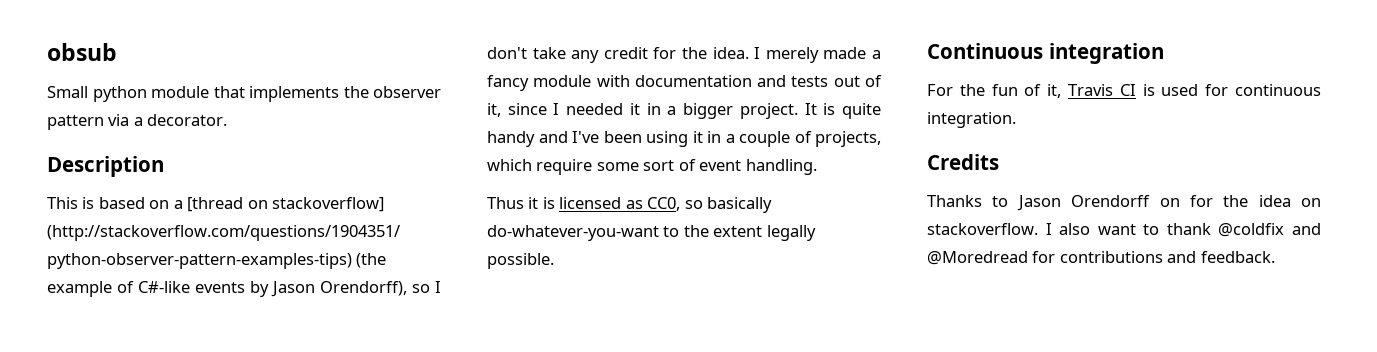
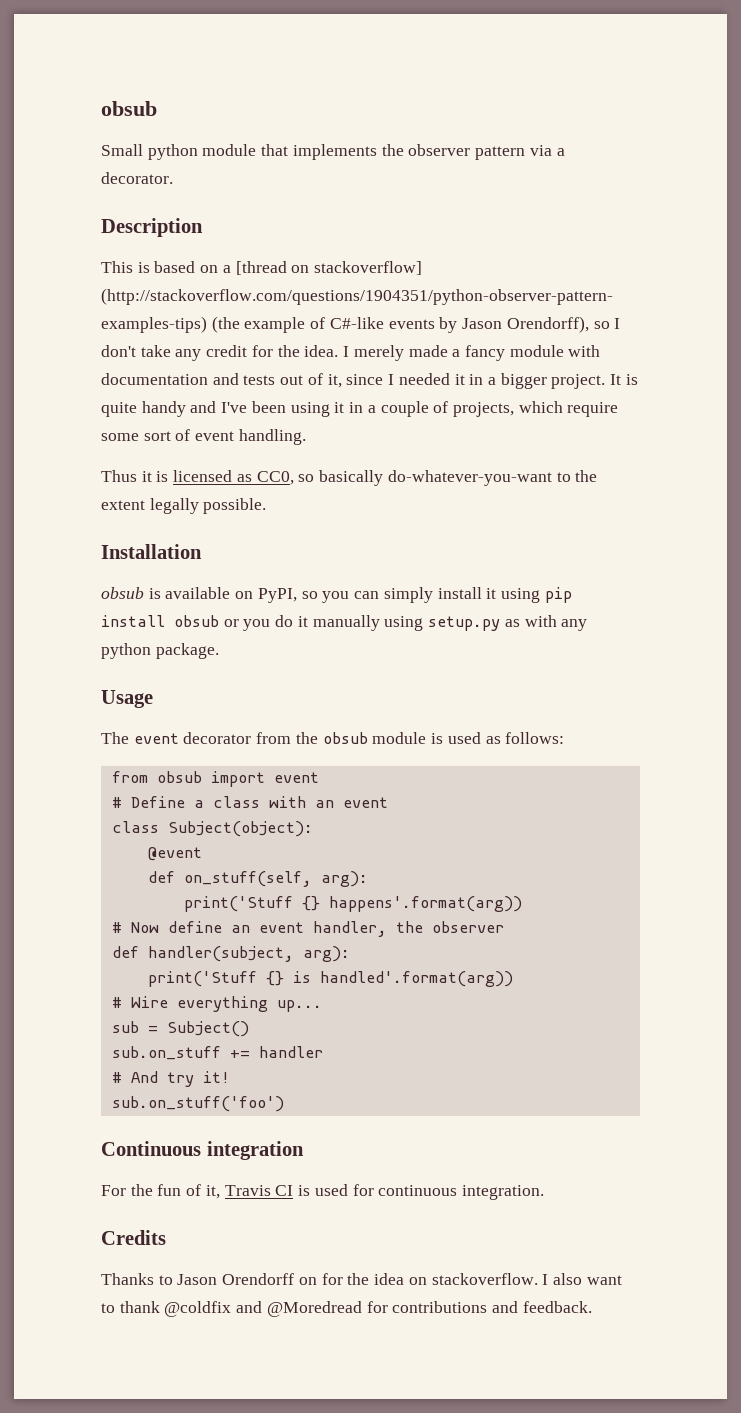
(554, 261) none -> [101,544,202,559] [101,587,572,603] [101,615,588,631] [101,643,219,659] [101,690,153,708] [101,732,565,744] [111,771,319,787] [111,796,388,808] [111,821,313,837] [147,847,202,861] [147,871,368,887] [183,896,522,912] [111,921,504,937] [111,946,350,962] [147,971,513,987] [111,996,322,1012] [111,1021,249,1037] [111,1046,323,1060] [111,1071,230,1087] [111,1096,284,1112] // Installation // obsub is available on PyPI, so you can simply install it using pip install obsub or you do it manually using setup.py as with any python package. // Usage // The event decorator from the obsub module is used as follows: // from obsub import event // # Define a class with an event // class Subject(object): // @event // def on_stuff(self, arg): // print('Stuff {} happens'.format(arg)) // # Now define an event handler, the observer // def handler(subject, arg): // print('Stuff {} is handled'.format(arg)) // # Wire everything up... // sub = Subject() // sub.on_stuff += handler // # And try it! // sub.on_stuff('foo')

